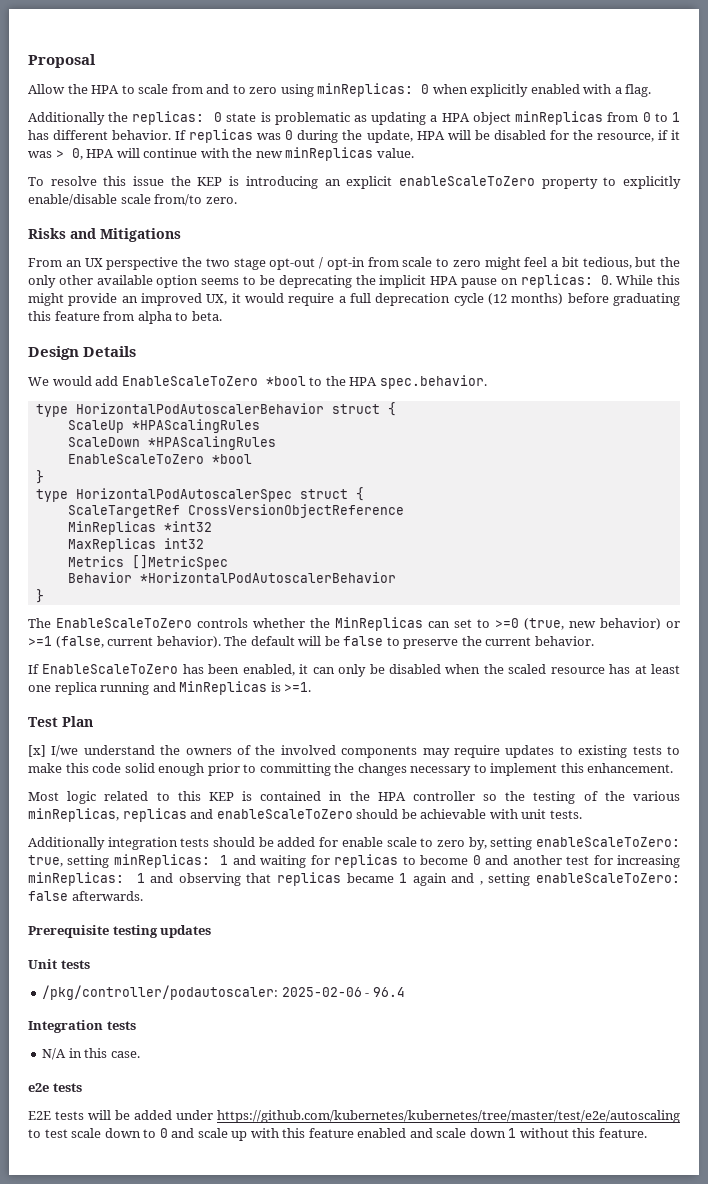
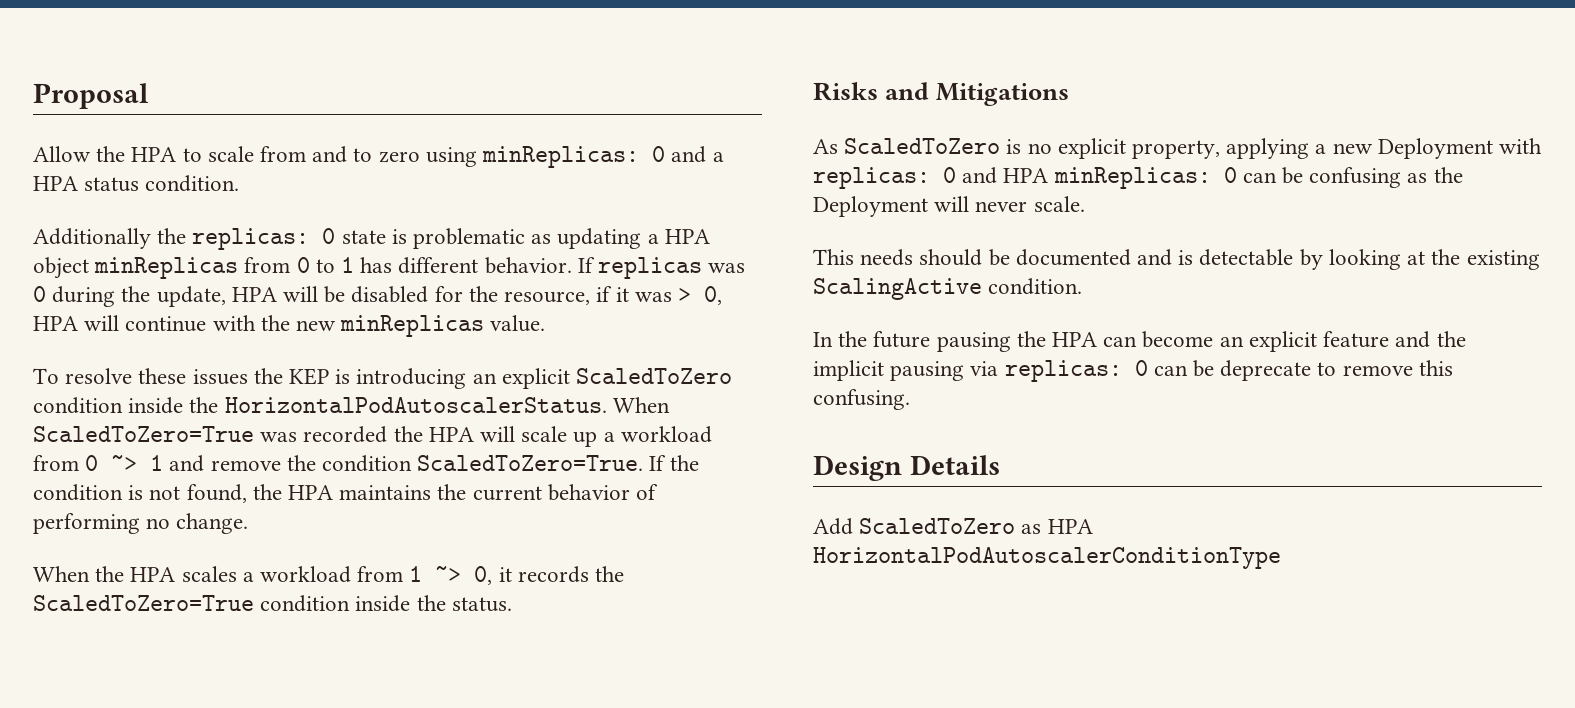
[432,84,652,97] when explicitly enabled with a flag. -> [671,146,724,163] [33,175,240,192] and a HPA status condition.
[103,176,165,186] this issue -> [138,368,248,385] these issues
[398,176,681,189] [28,194,237,206] [28,228,181,242] [28,257,680,270] [28,274,680,288] [28,293,680,306] [28,311,222,324] [28,346,137,360] [28,375,487,389] [35,402,396,417] [67,419,260,433] [67,436,276,450] [67,454,252,464] [35,470,44,484] [35,487,364,502] [67,504,404,518] [67,521,212,535] [67,538,204,552] [67,555,228,570] [67,572,396,583] [35,589,44,603] [28,617,680,631] [28,636,594,649] [28,664,680,677] [28,681,312,695] [28,716,93,727] [28,745,680,758] [28,763,674,776] [28,791,680,804] [28,808,582,822] [28,837,680,850] [28,854,681,868] [28,872,680,886] [28,891,143,901] [28,925,212,938] [28,959,90,969] [42,985,405,1000] [28,1020,136,1033] [42,1048,140,1060] [28,1083,82,1092] [28,1110,680,1123] [28,1128,647,1141] enableScaleToZero property to explicitly enable/disable scale from/to zero. // Risks and Mitigations // From an UX perspective the two stage opt-out / opt-in from scale to zero might feel a bit tedious, but the only other available option seems to be deprecating the implicit HPA pause on replicas: 0. While this might provide an improved UX, it would require a full deprecation cycle (12 months) before graduating this feature from alpha to beta. // Design Details // We would add EnableScaleToZero *bool to the HPA spec.behavior. // type HorizontalPodAutoscalerBehavior struct { // ScaleUp *HPAScalingRules // ScaleDown *HPAScalingRules // EnableScaleToZero *bool // } // type HorizontalPodAutoscalerSpec struct { // ScaleTargetRef CrossVersionObjectReference // MinReplicas *int32 // MaxReplicas int32 // Metrics []MetricSpec // Behavior *HorizontalPodAutoscalerBehavior // } // The EnableScaleToZero controls whether the MinReplicas can set to >=0 (true, new behavior) or >=1 (false, current behavior). The default will be false to preserve the current behavior. // If EnableScaleToZero has been enabled, it can only be disabled when the scaled resource has at least one replica running and MinReplicas is >=1. // Test Plan // [x] I/we understand the owners of the involved components may require updates to existing tests to make this code solid enough prior to committing the changes necessary to implement this enhancement. // Most logic related to this KEP is contained in the HPA controller so the testing of the various minReplicas, replicas and enableScaleToZero should be achievable with unit tests. // Additionally integration tests should be added for enable scale to zero by, setting enableScaleToZero: true, setting minReplicas: 1 and waiting for replicas to become 0 and another test for increasing minReplicas: 1 and observing that replicas became 1 again and , setting enableScaleToZero: false afterwards. // Prerequisite testing updates // Unit tests // /pkg/controller/podautoscaler: 2025-02-06 - 96.4 // Integration tests // N/A in this case. // e2e tests // E2E tests will be added under https://github.com/kubernetes/kubernetes/tree/master/test/e2e/autoscaling to test scale down to 0 and scale up with this feature enabled and scale down 1 without this feature. -> [576,368,733,384] [33,397,670,414] [33,426,712,447] [33,455,699,472] [33,484,659,503] [33,513,249,534] [33,566,625,585] [33,595,512,612] [813,82,1070,106] [813,138,1543,159] [813,167,1463,189] [813,196,1085,217] [813,249,1540,270] [813,278,1083,300] [813,331,1466,352] [813,360,1453,382] [813,389,910,410] [813,455,1000,481] [813,518,1093,535] [813,547,1281,569] ScaledToZero condition inside the HorizontalPodAutoscalerStatus. When ScaledToZero=True was recorded the HPA will scale up a workload from 0 ~> 1 and remove the condition ScaledToZero=True. If the condition is not found, the HPA maintains the current behavior of performing no change. // When the HPA scales a workload from 1 ~> 0, it records the ScaledToZero=True condition inside the status. // Risks and Mitigations // As ScaledToZero is no explicit property, applying a new Deployment with replicas: 0 and HPA minReplicas: 0 can be confusing as the Deployment will never scale. // This needs should be documented and is detectable by looking at the existing ScalingActive condition. // In the future pausing the HPA can become an explicit feature and the implicit pausing via replicas: 0 can be deprecate to remove this confusing. // Design Details // Add ScaledToZero as HPA HorizontalPodAutoscalerConditionType

